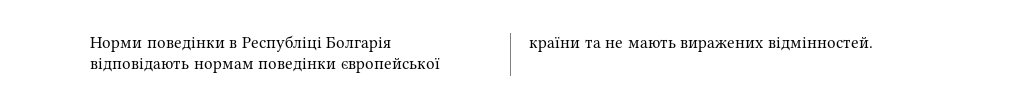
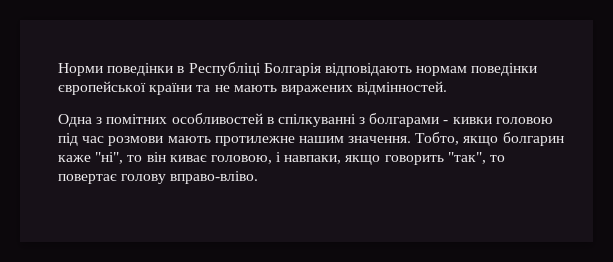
(873, 43) none -> [58,113,553,127] [58,132,564,146] [58,152,506,165] [58,171,259,184] // Одна з помітних особливостей в спілкуванні з болгарами - кивки головою під час розмови мають протилежне нашим значення. Тобто, якщо болгарин каже "ні", то він киває головою, і навпаки, якщо говорить "так", то повертає голову вправо-вліво.

